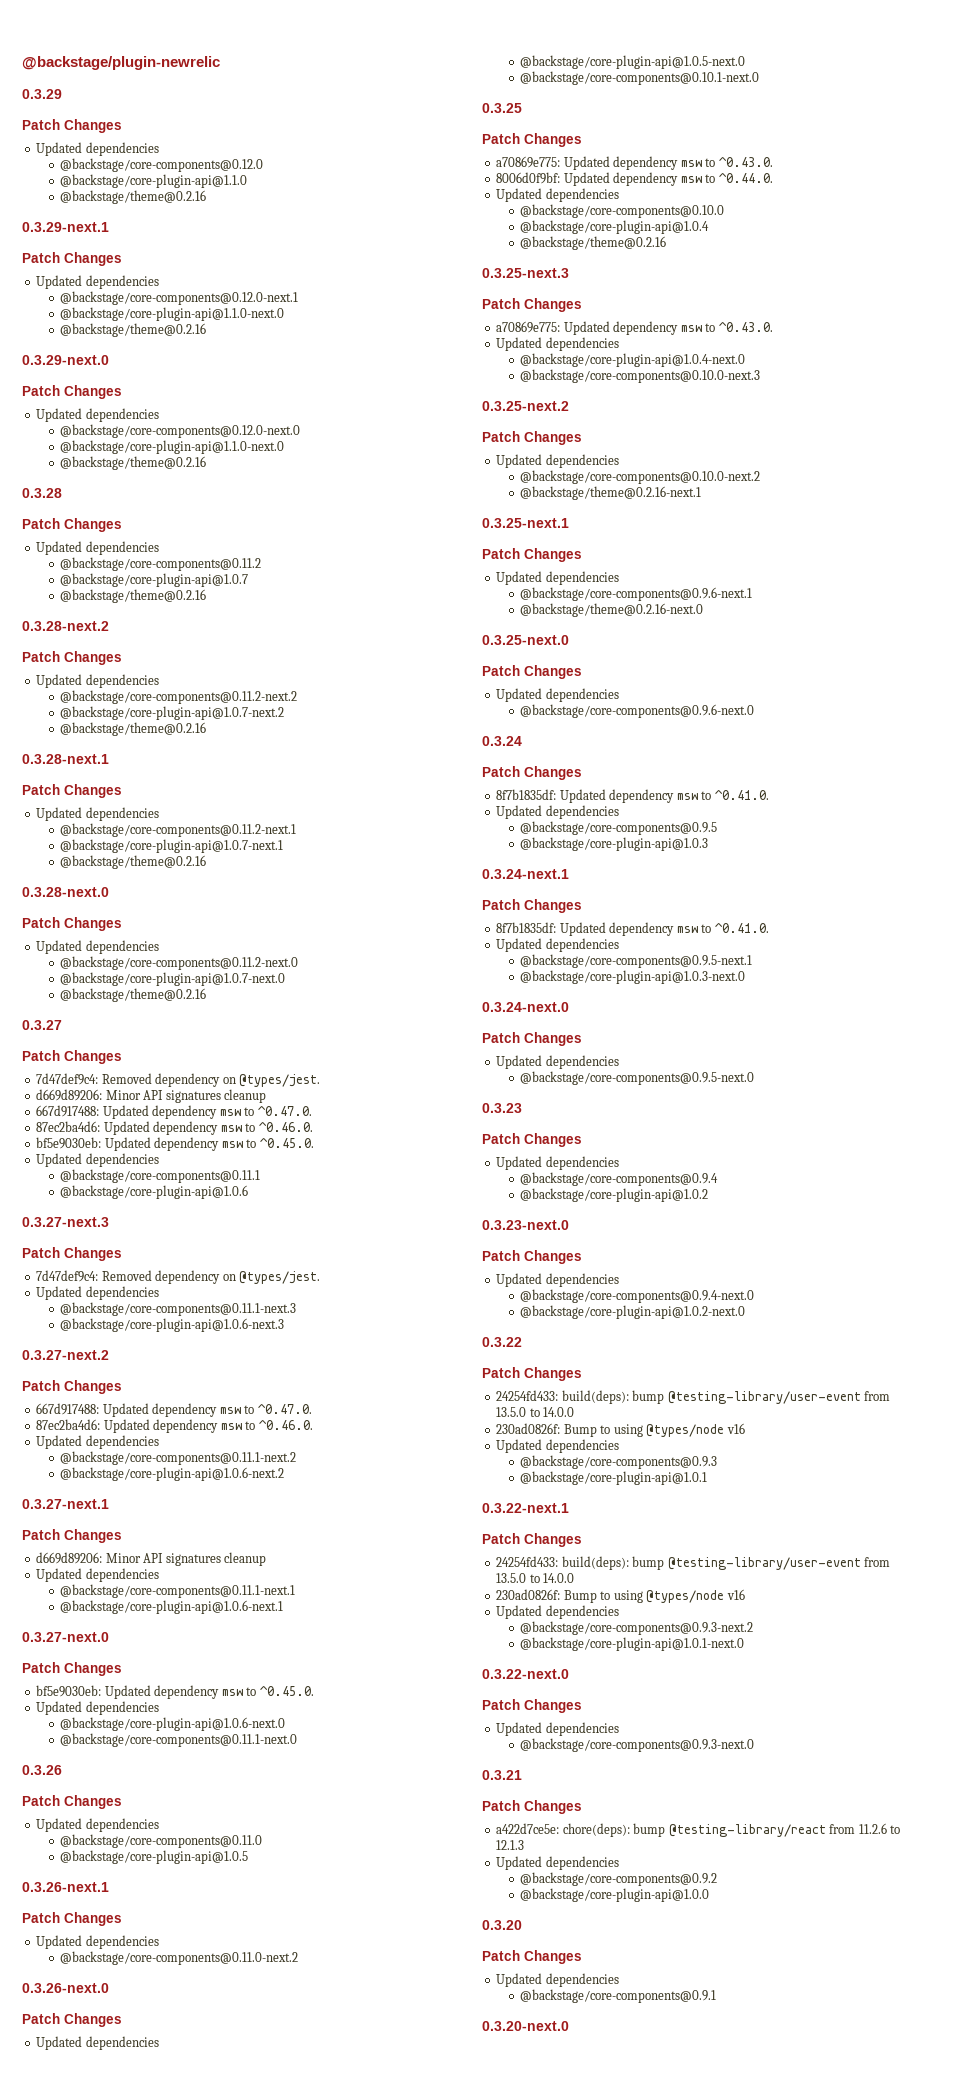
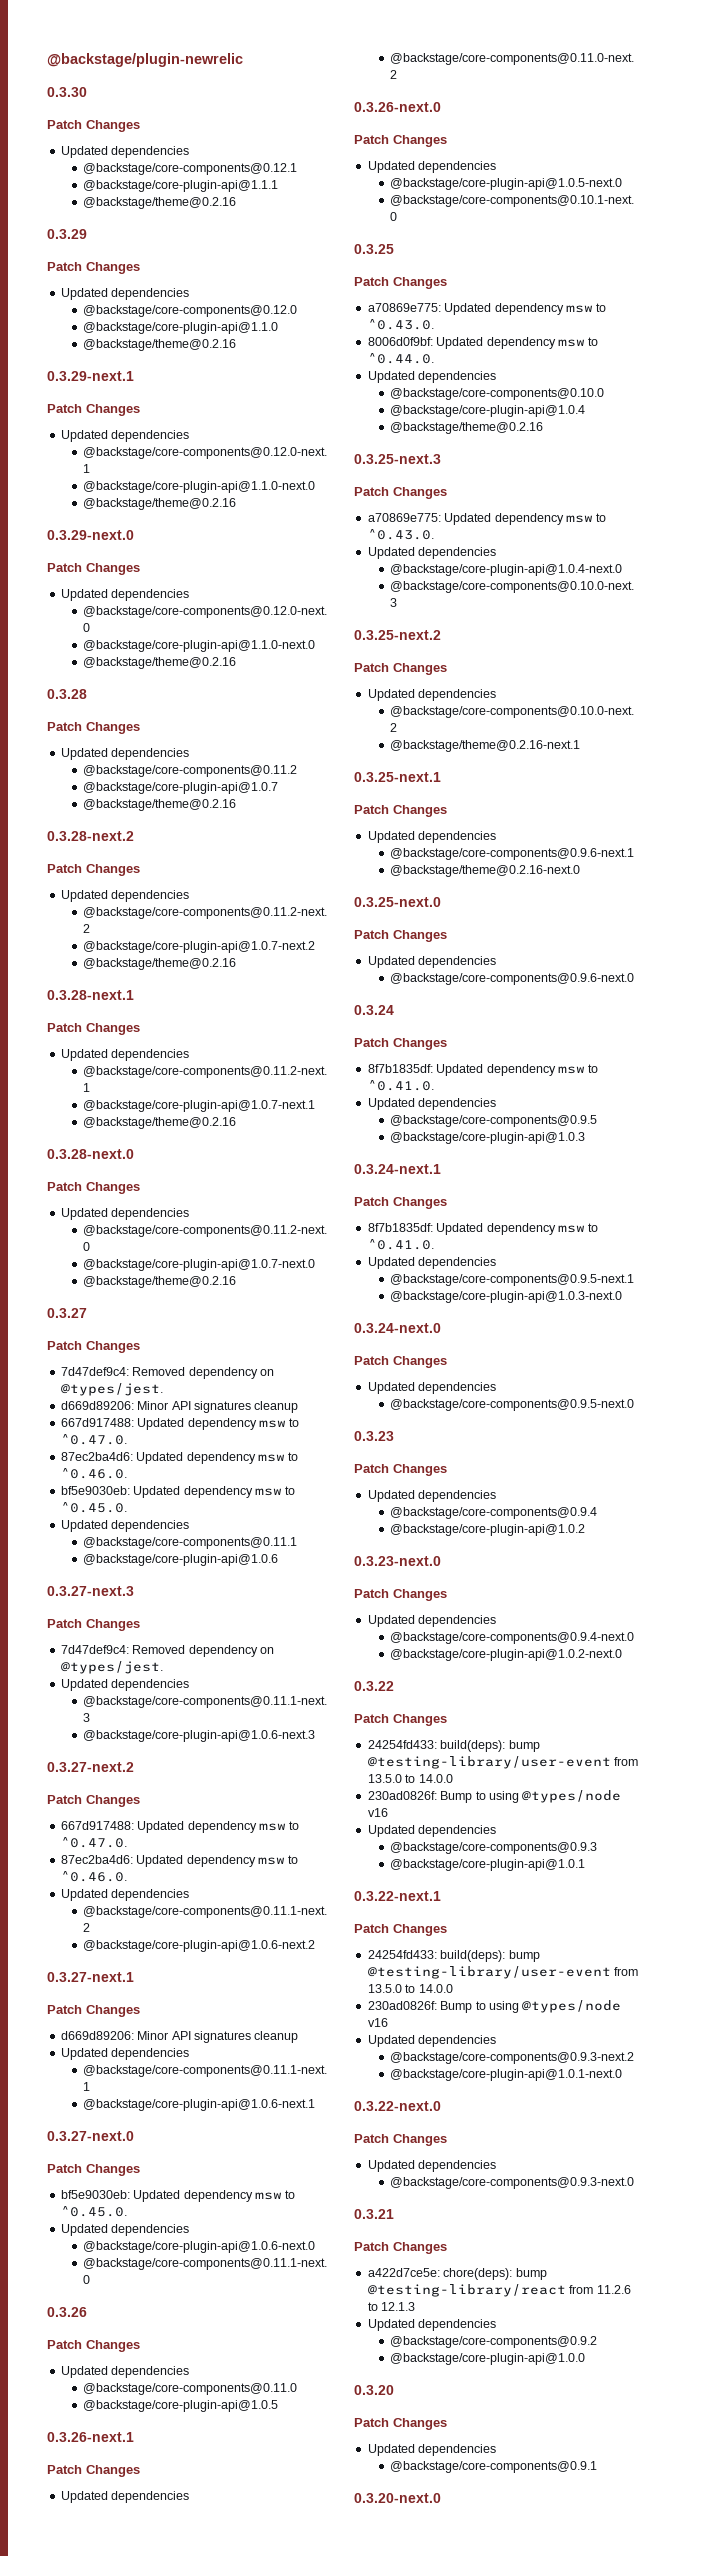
(220, 63) none -> [47,87,87,97] [47,120,140,132] [60,146,190,158] [82,163,297,175] [82,180,278,192] [82,197,236,209] // 0.3.30 // Patch Changes // Updated dependencies // @backstage/core-components@0.12.1 // @backstage/core-plugin-api@1.1.1 // @backstage/theme@0.2.16

